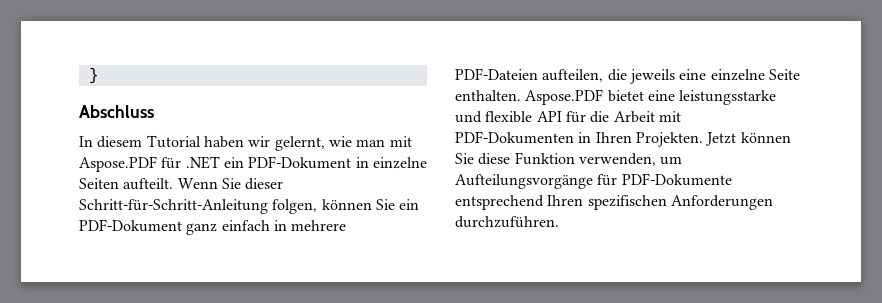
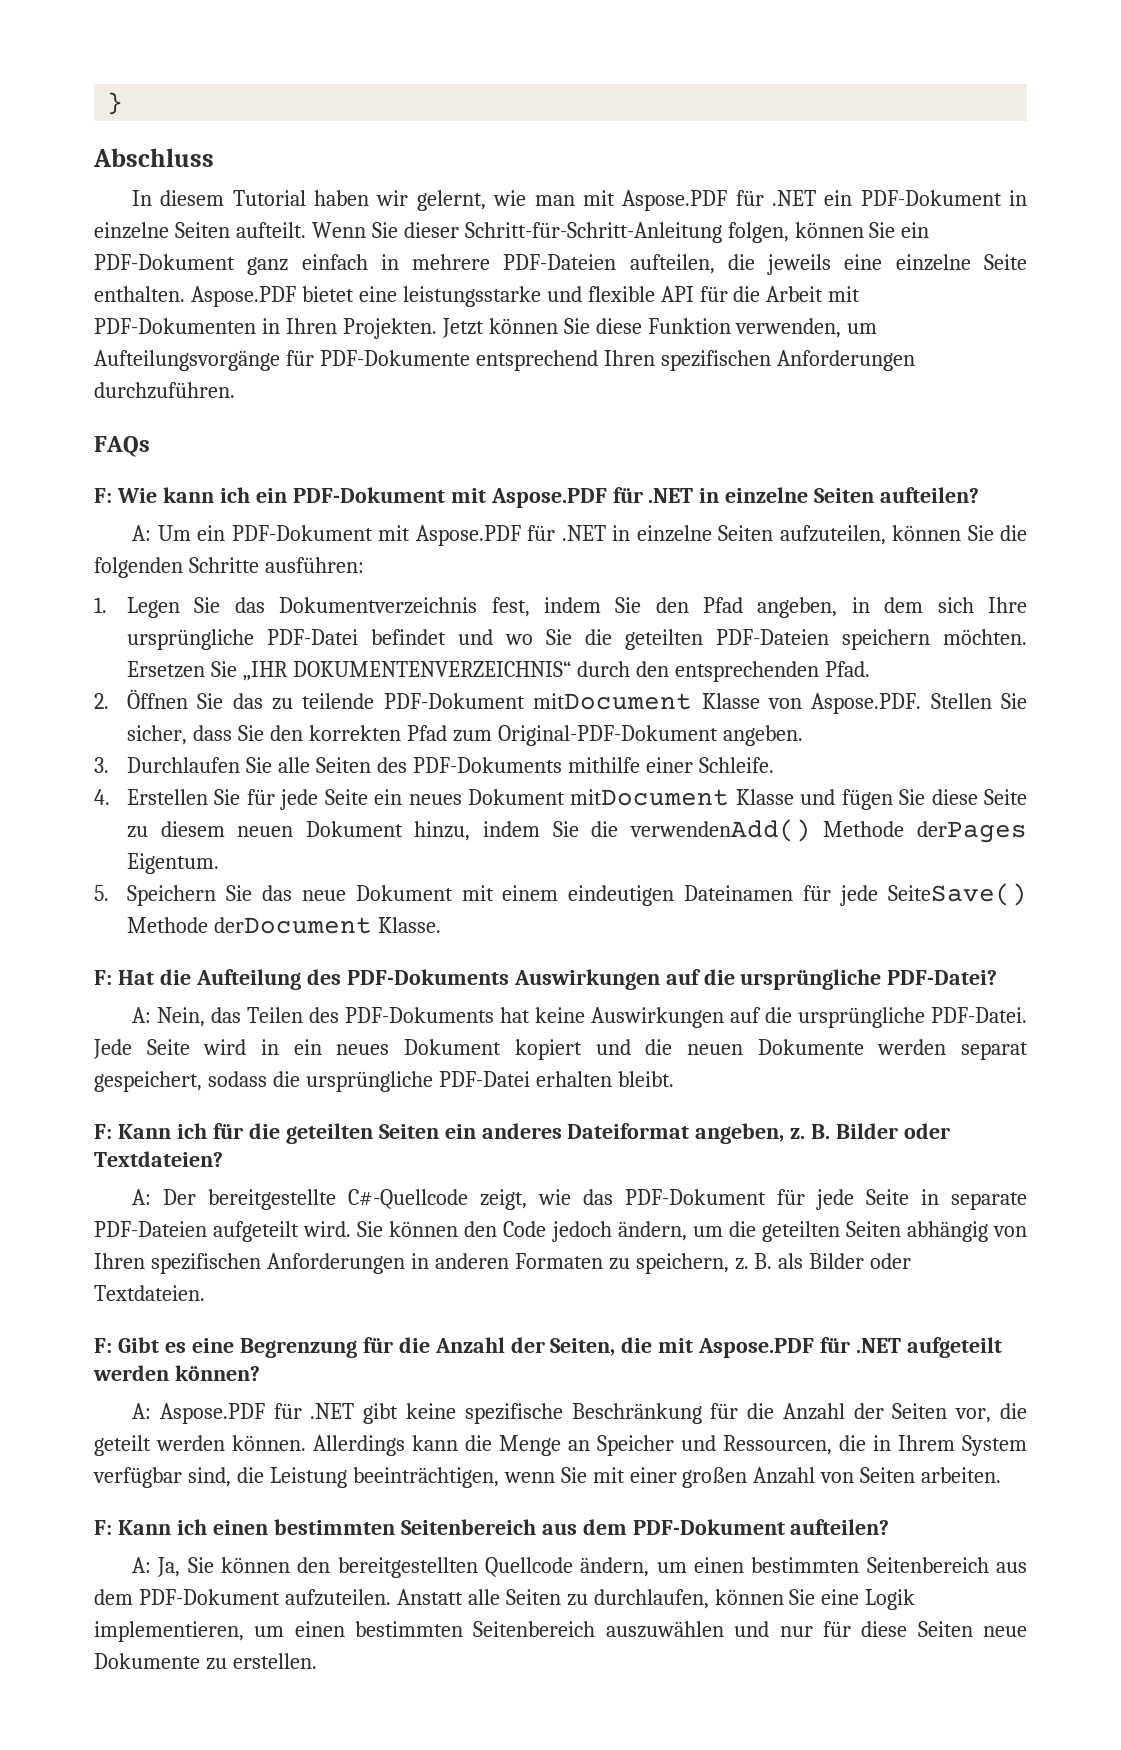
(559, 222) none -> [94,436,150,457] [94,487,980,508] [132,525,1028,546] [94,557,364,578] [94,597,1027,618] [127,629,1027,650] [127,661,870,682] [94,689,1027,714] [127,725,803,746] [94,757,774,773] [94,789,1027,810] [127,819,1027,843] [127,853,220,874] [94,883,1027,906] [127,917,441,934] [94,969,998,990] [132,1007,1027,1028] [93,1039,1028,1060] [94,1071,674,1092] [94,1123,951,1144] [94,1151,223,1167] [132,1189,1027,1210] [94,1221,1027,1242] [94,1253,912,1274] [94,1285,205,1301] [94,1337,1003,1358] [93,1365,260,1381] [132,1403,1027,1424] [94,1435,1027,1456] [93,1467,1002,1488] [94,1519,890,1535] [132,1557,1027,1578] [94,1589,916,1610] [94,1621,1027,1642] [94,1653,317,1670] // FAQs // F: Wie kann ich ein PDF-Dokument mit Aspose.PDF für .NET in einzelne Seiten aufteilen? // A: Um ein PDF-Dokument mit Aspose.PDF für .NET in einzelne Seiten aufzuteilen, können Sie die folgenden Schritte ausführen: // 1. Legen Sie das Dokumentverzeichnis fest, indem Sie den Pfad angeben, in dem sich Ihre ursprüngliche PDF-Datei befindet und wo Sie die geteilten PDF-Dateien speichern möchten. Ersetzen Sie „IHR DOKUMENTENVERZEICHNIS“ durch den entsprechenden Pfad. // 2. Öffnen Sie das zu teilende PDF-Dokument mitDocument Klasse von Aspose.PDF. Stellen Sie sicher, dass Sie den korrekten Pfad zum Original-PDF-Dokument angeben. // 3. Durchlaufen Sie alle Seiten des PDF-Dokuments mithilfe einer Schleife. // 4. Erstellen Sie für jede Seite ein neues Dokument mitDocument Klasse und fügen Sie diese Seite zu diesem neuen Dokument hinzu, indem Sie die verwendenAdd() Methode derPages Eigentum. // 5. Speichern Sie das neue Dokument mit einem eindeutigen Dateinamen für jede SeiteSave() Methode derDocument Klasse. // F: Hat die Aufteilung des PDF-Dokuments Auswirkungen auf die ursprüngliche PDF-Datei? // A: Nein, das Teilen des PDF-Dokuments hat keine Auswirkungen auf die ursprüngliche PDF-Datei. Jede Seite wird in ein neues Dokument kopiert und die neuen Dokumente werden separat gespeichert, sodass die ursprüngliche PDF-Datei erhalten bleibt. // F: Kann ich für die geteilten Seiten ein anderes Dateiformat angeben, z. B. Bilder oder Textdateien? // A: Der bereitgestellte C#-Quellcode zeigt, wie das PDF-Dokument für jede Seite in separate PDF-Dateien aufgeteilt wird. Sie können den Code jedoch ändern, um die geteilten Seiten abhängig von Ihren spezifischen Anforderungen in anderen Formaten zu speichern, z. B. als Bilder oder Textdateien. // F: Gibt es eine Begrenzung für die Anzahl der Seiten, die mit Aspose.PDF für .NET aufgeteilt werden können? // A: Aspose.PDF für .NET gibt keine spezifische Beschränkung für die Anzahl der Seiten vor, die geteilt werden können. Allerdings kann die Menge an Speicher und Ressourcen, die in Ihrem System verfügbar sind, die Leistung beeinträchtigen, wenn Sie mit einer großen Anzahl von Seiten arbeiten. // F: Kann ich einen bestimmten Seitenbereich aus dem PDF-Dokument aufteilen? // A: Ja, Sie können den bereitgestellten Quellcode ändern, um einen bestimmten Seitenbereich aus dem PDF-Dokument aufzuteilen. Anstatt alle Seiten zu durchlaufen, können Sie eine Logik implementieren, um einen bestimmten Seitenbereich auszuwählen und nur für diese Seiten neue Dokumente zu erstellen.

